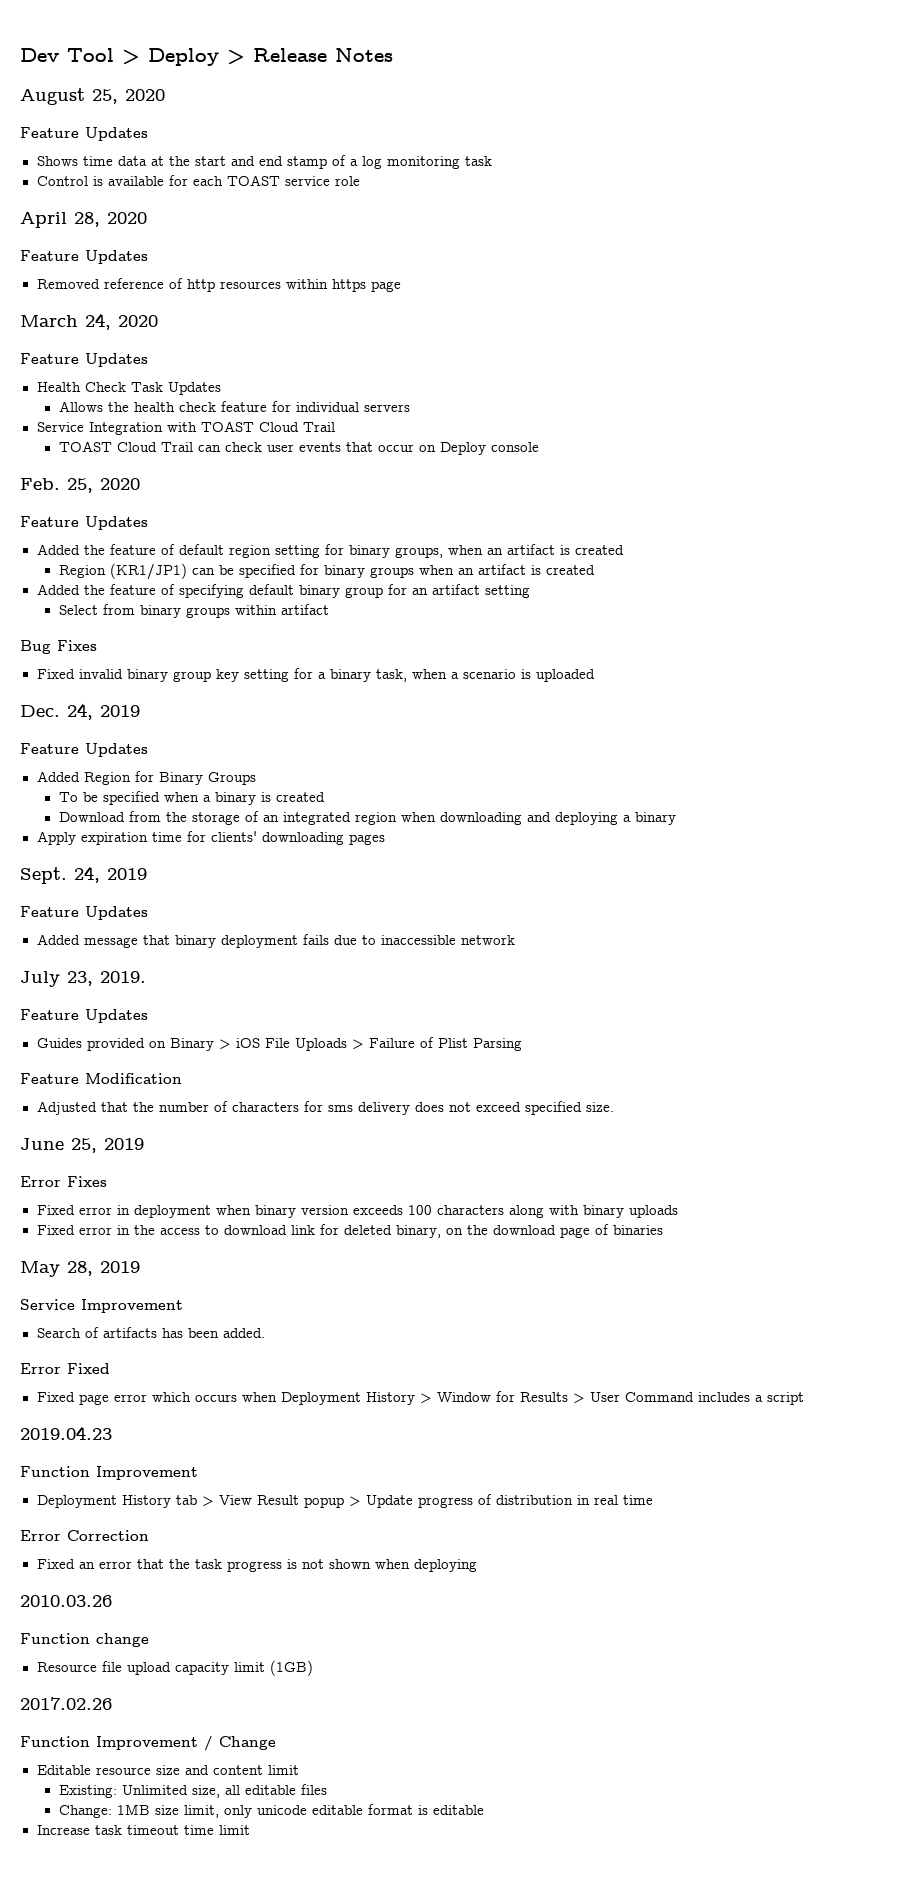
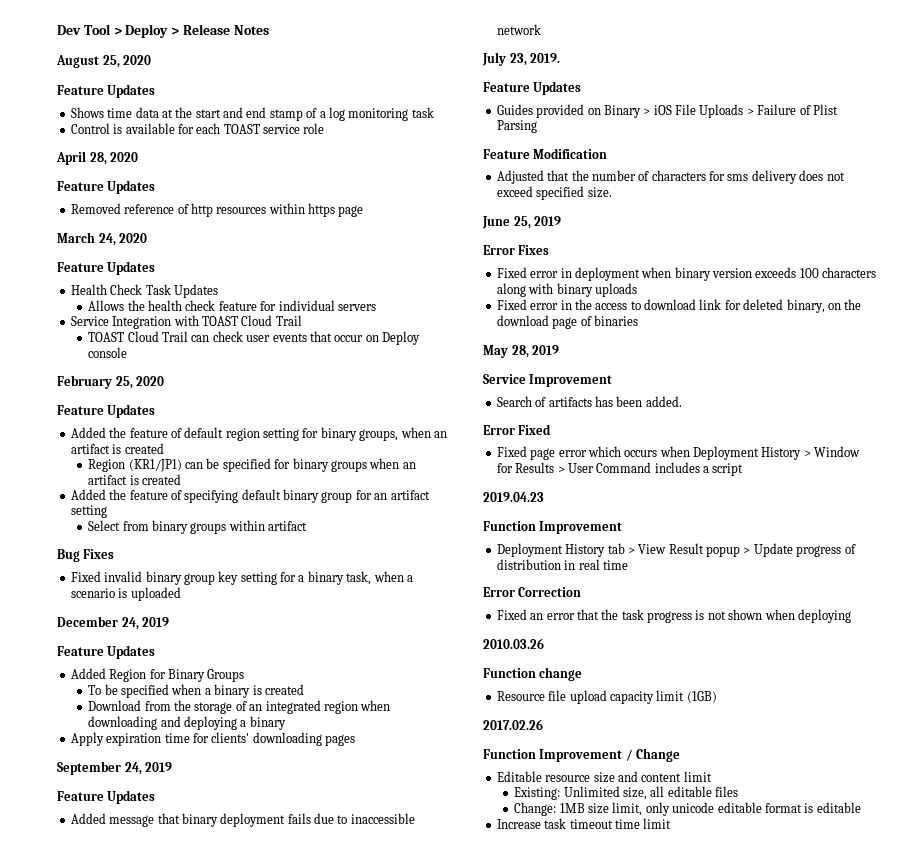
[20,478,60,490] Feb. -> [57,375,112,389] February
[20,705,60,717] Dec. -> [57,616,118,627] December
[20,867,67,884] Sept. -> [57,761,121,775] September

